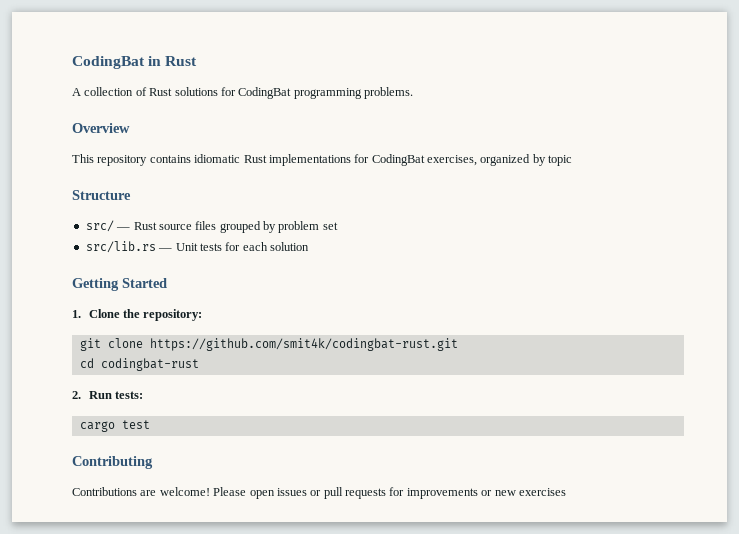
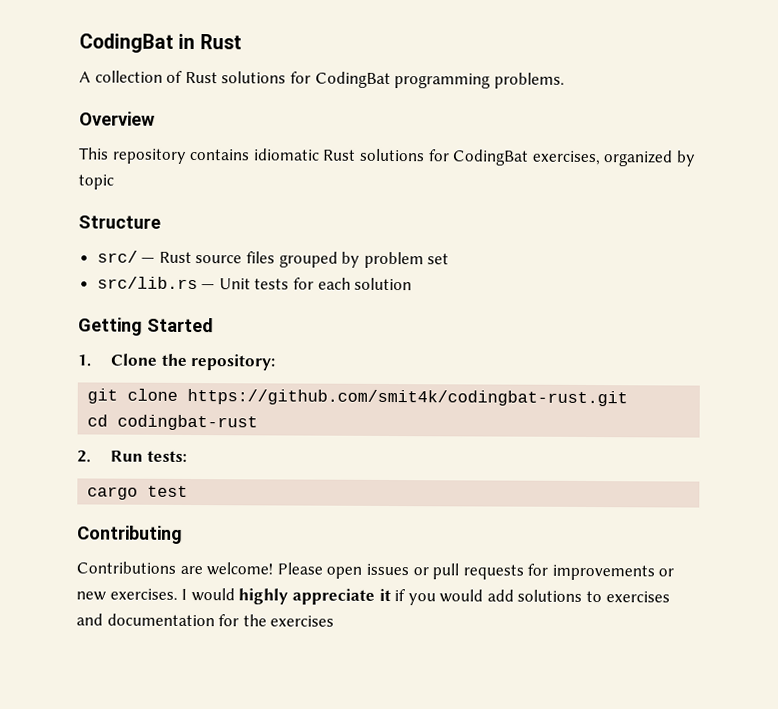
[268,154,351,166] implementations -> [358,148,425,162] solutions
(516, 493) none -> [109,587,670,606] [76,613,267,627] exercises. I would highly appreciate it if you would add solutions to exercises and documentation for the

